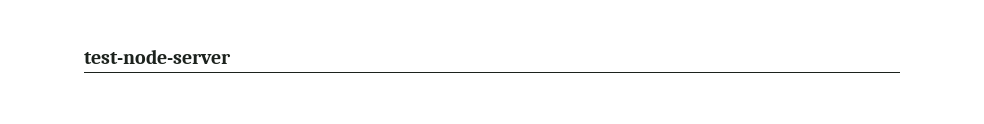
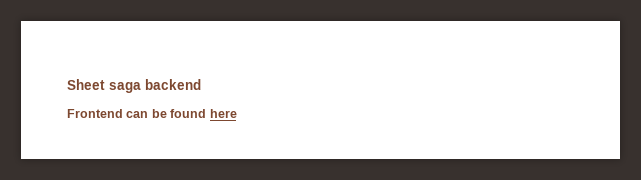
[84,49,231,64] test-node-server -> [67,79,201,93] [67,109,237,118] Sheet saga backend // Frontend can be found here

